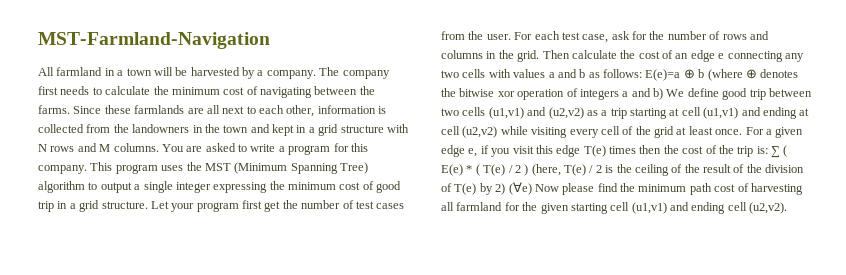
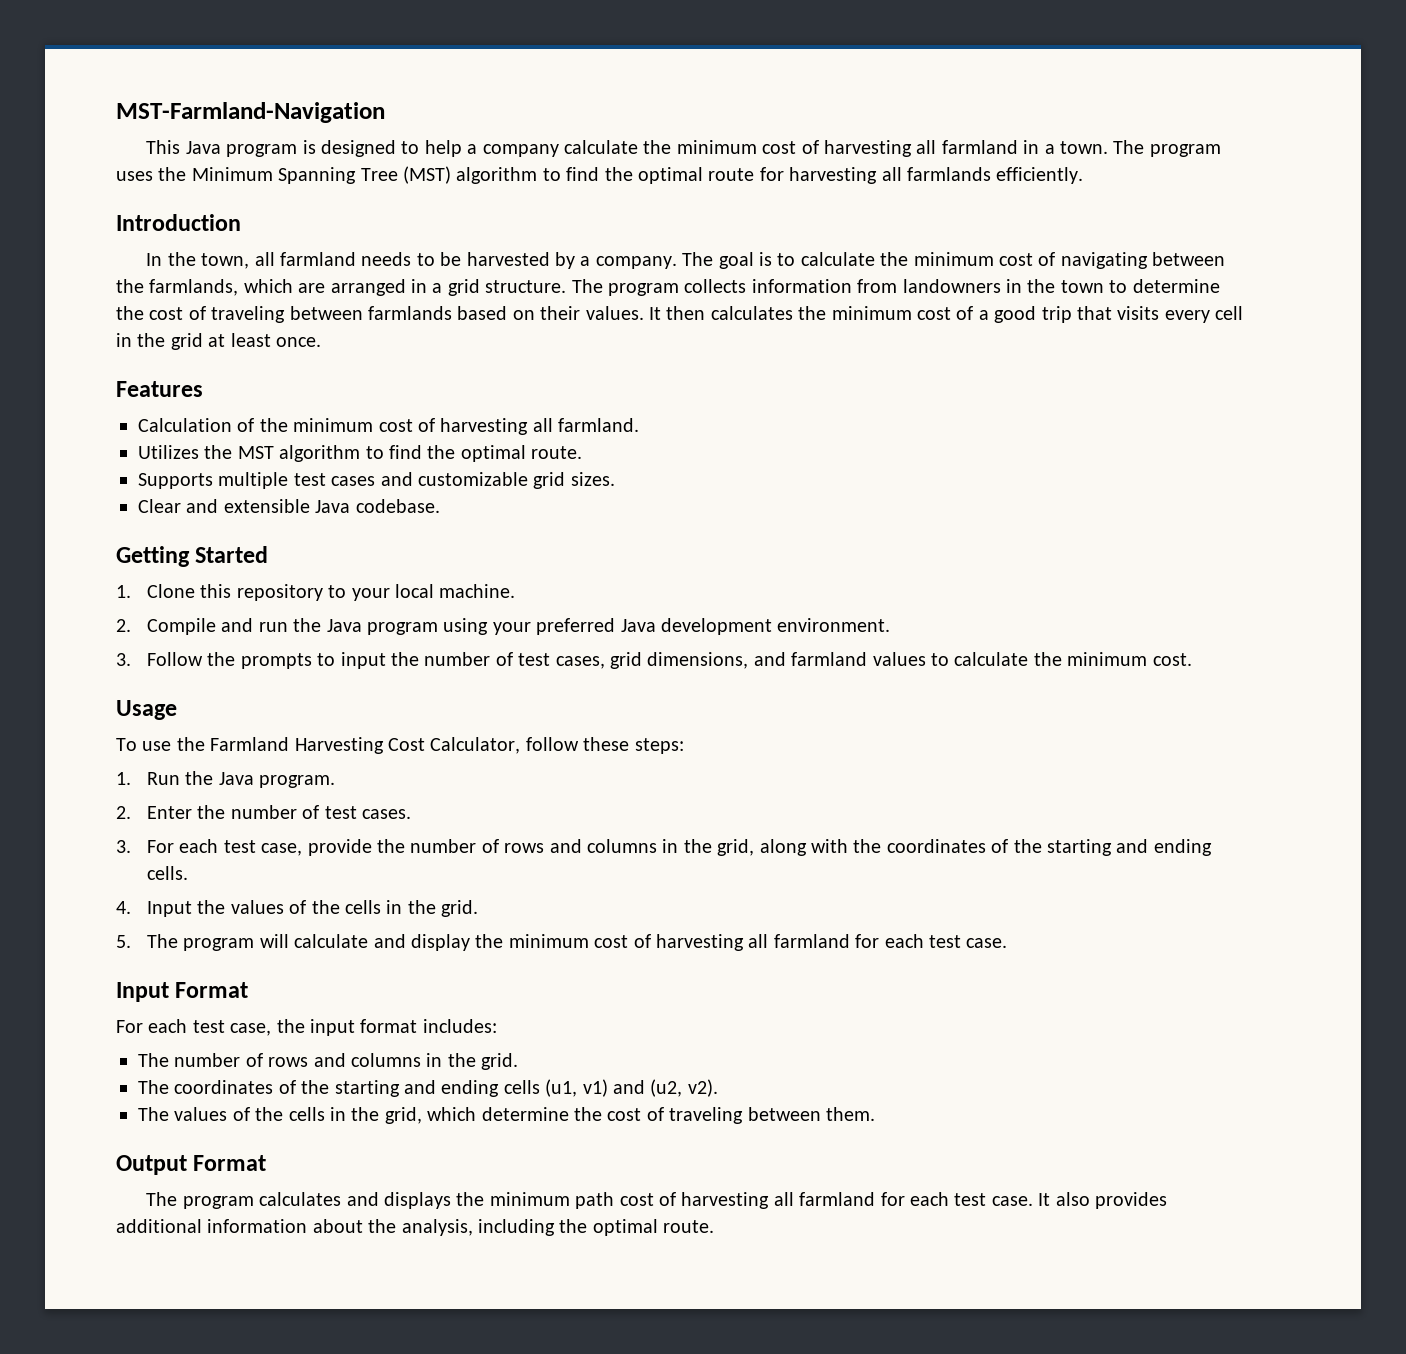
[38,67,173,76] All farmland in a town will -> [146,140,1221,157] [116,166,1084,184] [116,214,241,231] [146,252,435,269] This Java program is designed to help a company calculate the minimum cost of harvesting all farmland in a town. The program uses the Minimum Spanning Tree (MST) algorithm to find the optimal route for harvesting all farmlands efficiently. // Introduction // In the town, all farmland needs to
[342,70,390,79] [38,86,90,95] company first needs -> [718,252,772,269] goal is
[38,105,387,117] [38,124,409,136] [38,143,368,155] [38,162,368,174] [38,181,402,193] [38,200,405,212] [441,31,647,43] farms. Since these farmlands are all next to each other, information is collected from the landowners in the town and kept in a grid structure with N rows and M columns. You are asked to write a program for this company. This program uses the MST (Minimum Spanning Tree) algorithm to output a single integer expressing the minimum cost of good trip in a grid structure. Let your program first get the number of test cases from the user. For each test case, ask for -> [149,279,1220,296] [116,306,1244,323] [116,333,321,350] [116,381,203,397] [138,418,640,435] [138,445,583,462] [138,472,615,489] [138,499,440,513] [116,546,269,567] [116,584,516,601] [116,618,891,635] [116,652,1192,669] [116,700,177,720] [116,737,684,754] [116,771,336,788] [116,805,411,819] [116,839,372,856] farmlands, which are arranged in a grid structure. The program collects information from landowners in the town to determine the cost of traveling between farmlands based on their values. It then calculates the minimum cost of a good trip that visits every cell in the grid at least once. // Features // Calculation of the minimum cost of harvesting all farmland. // Utilizes the MST algorithm to find the optimal route. // Supports multiple test cases and customizable grid sizes. // Clear and extensible Java codebase. // Getting Started // 1. Clone this repository to your local machine. // 2. Compile and run the Java program using your preferred Java development environment. // 3. Follow the prompts to input the number of test cases, grid dimensions, and farmland values to calculate the minimum cost. // Usage // To use the Farmland Harvesting Cost Calculator, follow these steps: // 1. Run the Java program. // 2. Enter the number of test cases. // 3. For each test case, provide
[517,50,804,62] [441,69,799,81] [441,88,812,100] [441,107,810,119] [441,126,804,138] [441,145,788,158] [441,164,805,176] [441,182,618,195] grid. Then calculate the cost of an edge e connecting any two cells with values a and b as follows: E(e)=a ⊕ b (where ⊕ denotes the bitwise xor operation of integers a and b) We define good trip between two cells (u1,v1) and (u2,v2) as a trip starting at cell (u1,v1) and ending at cell (u2,v2) while visiting every cell of the grid at least once. For a given edge e, if you visit this edge T(e) times then the cost of the trip is: ∑ ( E(e) * ( T(e) / 2 ) (here, T(e) / 2 is the ceiling of the result of the division of T(e) by 2) (∀e) Now please find -> [717,839,1212,856] [146,866,188,880] [116,900,479,917] [116,934,1008,951] [116,982,249,1002] [116,1019,497,1036] [138,1053,519,1070] [138,1079,718,1097] [138,1107,875,1124] [116,1155,267,1175] [146,1192,451,1209] grid, along with the coordinates of the starting and ending cells. // 4. Input the values of the cells in the grid. // 5. The program will calculate and display the minimum cost of harvesting all farmland for each test case. // Input Format // For each test case, the input format includes: // The number of rows and columns in the grid. // The coordinates of the starting and ending cells (u1, v1) and (u2, v2). // The values of the cells in the grid, which determine the cost of traveling between them. // Output Format // The program calculates and displays
[522,202,788,214] the given starting cell (u1,v1) and ending cell (u2,v2). -> [909,1192,1167,1209] [116,1219,715,1236] each test case. It also provides additional information about the analysis, including the optimal route.

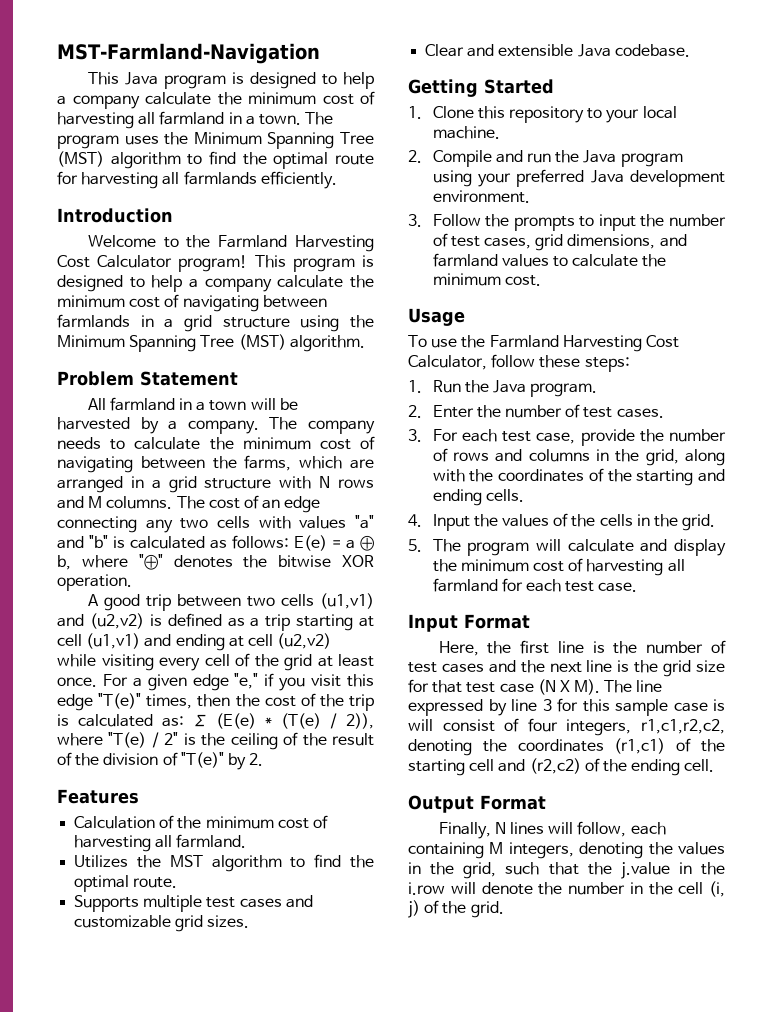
[146,252,435,269] In the town, all farmland needs to -> [87,235,374,252] [57,255,374,272] [57,275,374,292] [57,294,327,312] [57,314,374,332] [57,334,365,352] [57,371,238,386] [87,397,276,411] Welcome to the Farmland Harvesting Cost Calculator program! This program is designed to help a company calculate the minimum cost of navigating between farmlands in a grid structure using the Minimum Spanning Tree (MST) algorithm. // Problem Statement // All farmland in a town will
[718,252,772,269] goal is -> [308,420,375,434] [57,437,101,449] company needs
[149,279,239,296] farmlands, -> [244,455,292,471] farms,
[485,279,1220,296] [116,306,1160,323] structure. The program collects information from landowners in the town to determine the cost of traveling between farmlands based on their values. It then calculates the minimum cost of a good trip that visits -> [204,476,374,489] [57,495,321,513] [57,515,374,533] [57,535,374,551] [57,554,374,570] [57,574,132,591] [87,593,374,611] [57,613,374,631] [57,633,332,651] [57,654,154,671] structure with N rows and M columns. The cost of an edge connecting any two cells with values "a" and "b" is calculated as follows: E(e) = a ⊕ b, where "⊕" denotes the bitwise XOR operation. // A good trip between two cells (u1,v1) and (u2,v2) is defined as a trip starting at cell (u1,v1) and ending at cell (u2,v2) while visiting
[116,333,132,347] in -> [235,653,250,667] of
(321, 342) none -> [102,673,374,691] [57,693,374,711] [57,713,374,729] [57,732,375,750] [57,752,264,770] For a given edge "e," if you visit this edge "T(e)" times, then the cost of the trip is calculated as: ∑ (E(e) * (T(e) / 2)), where "T(e) / 2" is the ceiling of the result of the division of "T(e)" by 2.
[116,1019,497,1036] [138,1053,519,1070] [138,1079,718,1097] [138,1107,875,1124] [116,1155,267,1175] [146,1192,1167,1209] [116,1219,715,1236] For each test case, the input format includes: // The number of rows and columns in the grid. // The coordinates of the starting and ending cells (u1, v1) and (u2, v2). // The values of the cells in the grid, which determine the cost of traveling between them. // Output Format // The program calculates and displays the minimum path cost of harvesting all farmland for each test case. It also provides additional information about the analysis, including the optimal route. -> [438,640,726,656] [408,660,725,677] [408,679,663,695] [408,698,725,716] [408,718,725,736] [408,738,725,756] [408,758,715,776] [408,795,546,813] [438,821,666,839] [408,842,725,859] [408,862,725,879] [408,881,725,897] [408,900,504,918] Here, the first line is the number of test cases and the next line is the grid size for that test case (N X M). The line expressed by line 3 for this sample case is will consist of four integers, r1,c1,r2,c2, denoting the coordinates (r1,c1) of the starting cell and (r2,c2) of the ending cell. // Output Format // Finally, N lines will follow, each containing M integers, denoting the values in the grid, such that the j.value in the i.row will denote the number in the cell (i, j) of the grid.

